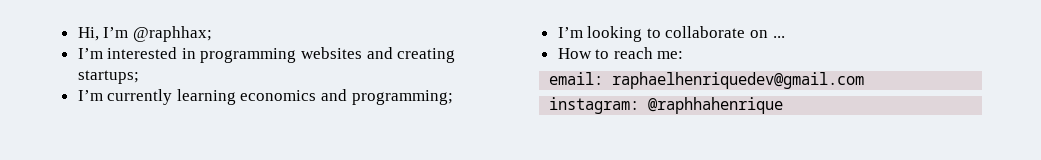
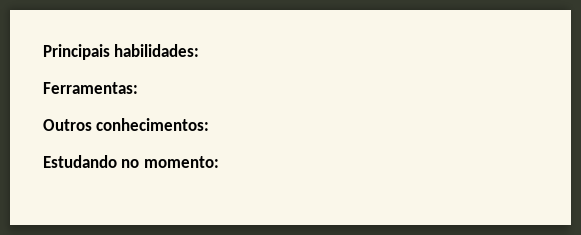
[77,26,212,42] [77,47,456,63] [77,70,139,84] [77,89,453,105] [557,26,785,42] [557,47,684,59] [549,72,865,89] [549,97,784,114] Hi, I’m @raphhax; // I’m interested in programming websites and creating startups; // I’m currently learning economics and programming; // I’m looking to collaborate on ... // How to reach me: // email: raphaelhenriquedev@gmail.com // instagram: @raphhahenrique -> [43,44,200,60] [43,82,138,94] [43,118,210,131] [43,155,219,168] Principais habilidades: // Ferramentas: // Outros conhecimentos: // Estudando no momento:

